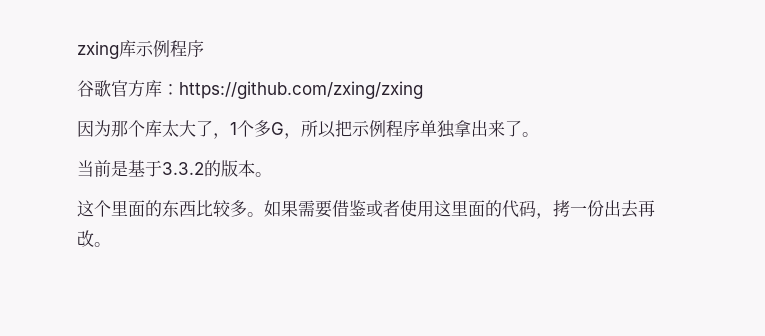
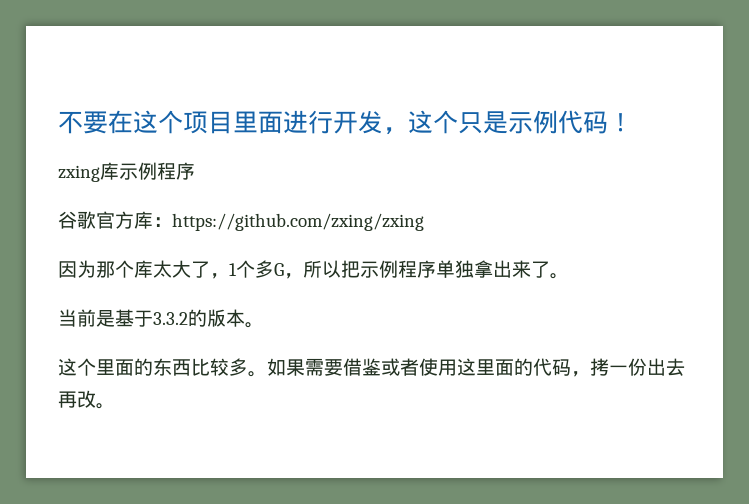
(77, 50) none -> [58,110,633,135] 不要在这个项目里面进行开发，这个只是示例代码！ //

